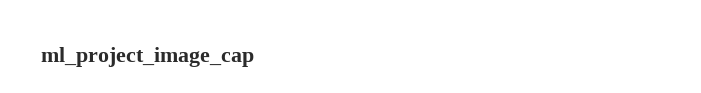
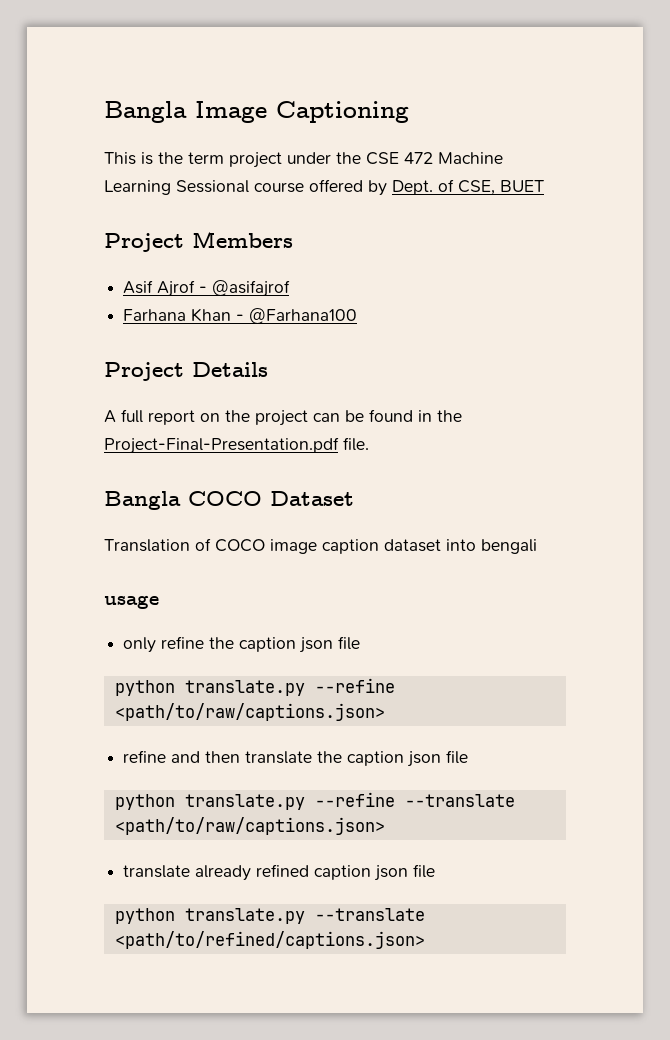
[41,47,254,67] ml_project_image_cap -> [104,101,409,123] [104,152,503,168] [104,179,544,196] [104,231,293,252] [123,280,291,297] [123,308,358,324] [104,362,268,381] [104,409,462,426] [104,437,369,454] [104,491,354,510] [104,538,537,554] [104,595,159,609] [123,636,361,653] [114,678,395,696] [114,703,385,721] [123,750,469,767] [114,792,515,810] [114,817,385,835] [123,864,436,881] [114,908,425,924] [114,931,425,949] Bangla Image Captioning // This is the term project under the CSE 472 Machine Learning Sessional course offered by Dept. of CSE, BUET // Project Members // Asif Ajrof - @asifajrof // Farhana Khan - @Farhana100 // Project Details // A full report on the project can be found in the Project-Final-Presentation.pdf file. // Bangla COCO Dataset // Translation of COCO image caption dataset into bengali // usage // only refine the caption json file // python translate.py --refine <path/to/raw/captions.json> // refine and then translate the caption json file // python translate.py --refine --translate <path/to/raw/captions.json> // translate already refined caption json file // python translate.py --translate <path/to/refined/captions.json>

